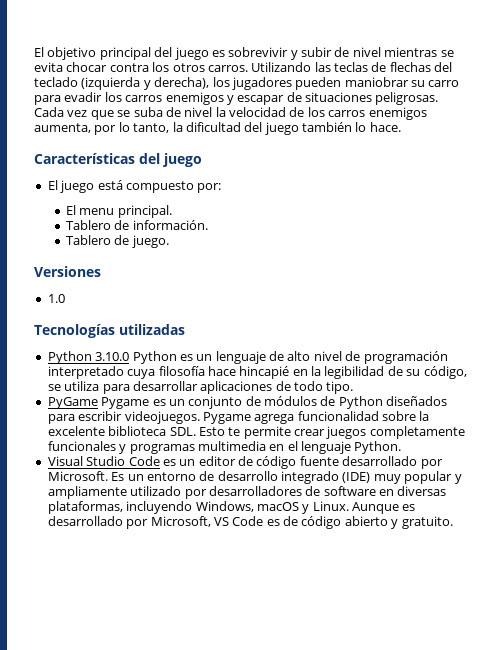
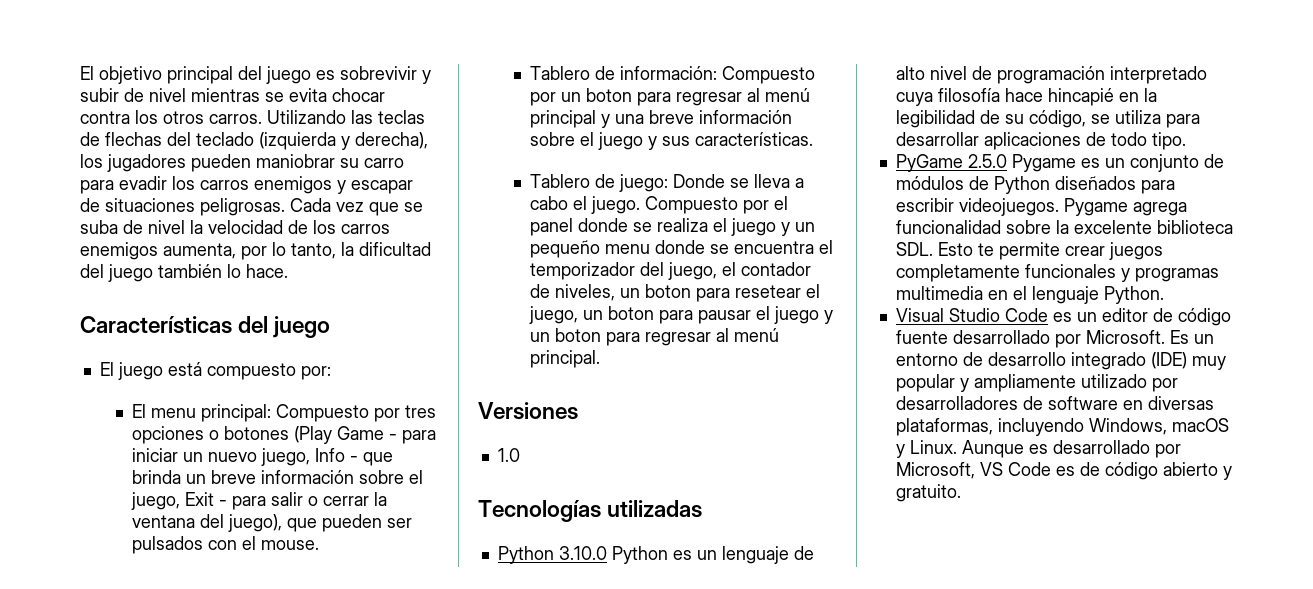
[117,205,172,218] [66,220,208,230] [66,235,169,248] principal. // Tablero de información. // Tablero de juego. -> [201,404,437,422] [132,426,437,444] [132,448,394,466] [132,470,424,484] [131,492,388,510] [132,514,413,532] [132,536,320,554] [530,66,816,84] [530,88,811,106] [530,110,793,128] [530,132,814,150] [530,174,805,192] [530,196,789,214] [530,218,816,236] [530,240,834,258] [530,262,812,280] [530,284,821,302] [529,306,834,324] [530,328,780,346] [530,350,601,368] principal: Compuesto por tres opciones o botones (Play Game - para iniciar un nuevo juego, Info - que brinda un breve información sobre el juego, Exit - para salir o cerrar la ventana del juego), que pueden ser pulsados con el mouse. // Tablero de información: Compuesto por un boton para regresar al menú principal y una breve información sobre el juego y sus características. // Tablero de juego: Donde se lleva a cabo el juego. Compuesto por el panel donde se realiza el juego y un pequeño menu donde se encuentra el temporizador del juego, el contador de niveles, un boton para resetear el juego, un boton para pausar el juego y un boton para regresar al menú principal.
(98, 403) none -> [967,154,1007,168] 2.5.0

